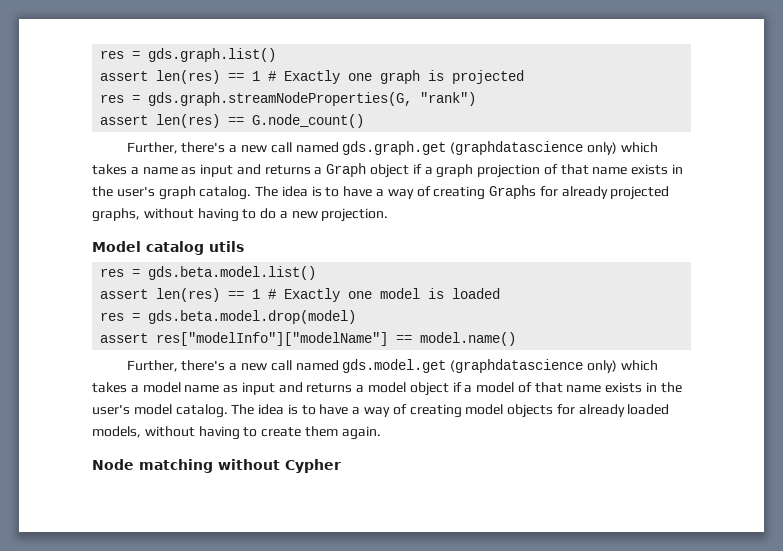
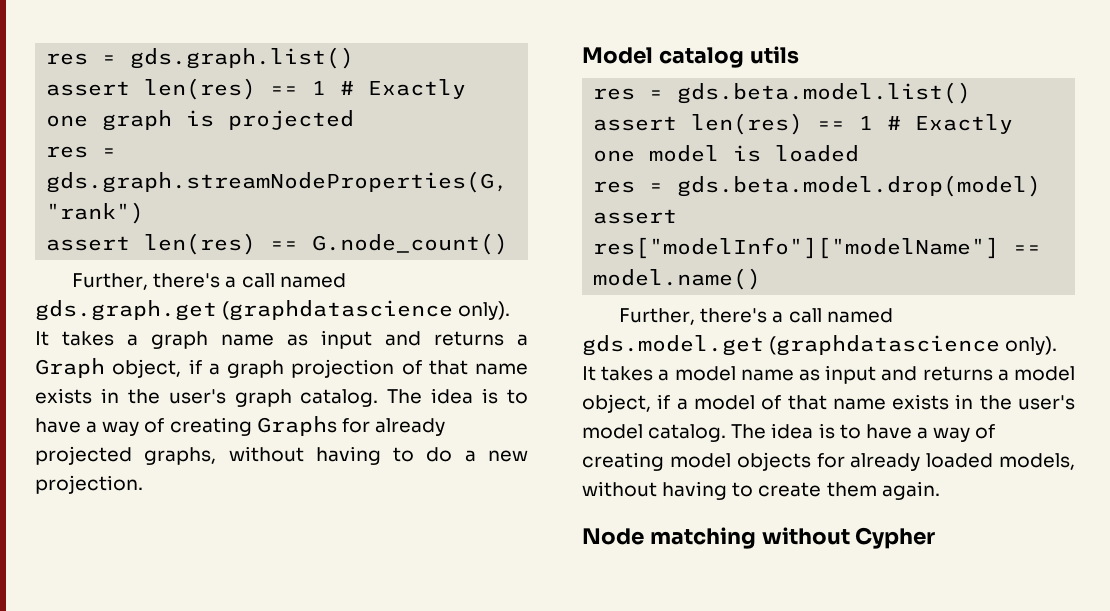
[240,145,267,153] new -> (237, 282) none
[586,142,658,155] [92,164,139,175] only) which takes a -> [458,301,511,320] [35,331,208,349] only). It takes a graph
[370,164,410,178] object -> [112,359,182,378] object,
[240,363,267,371] new -> (784, 317) none
[586,360,658,373] only) which -> [1005,336,1058,355] [582,366,596,381] only). It
[409,382,449,396] object -> [582,394,651,413] object,

